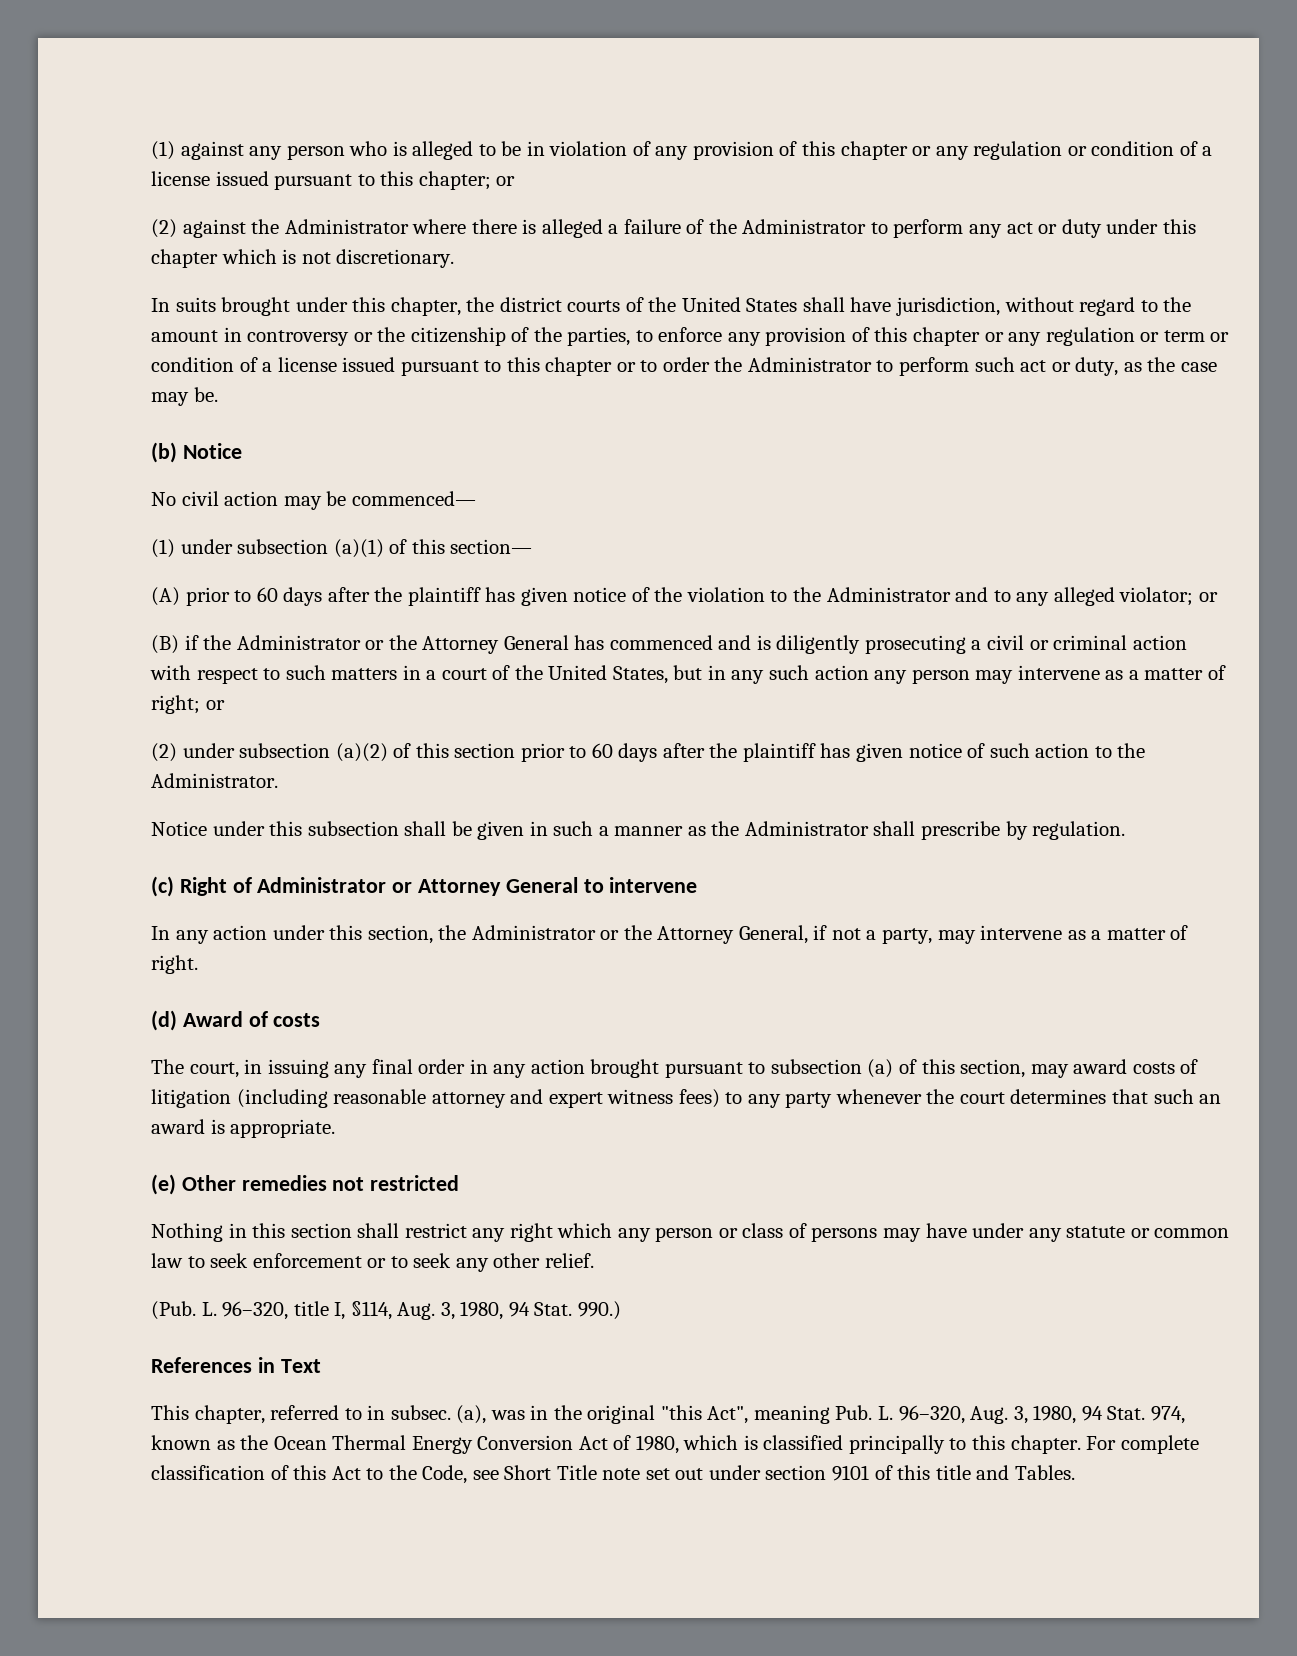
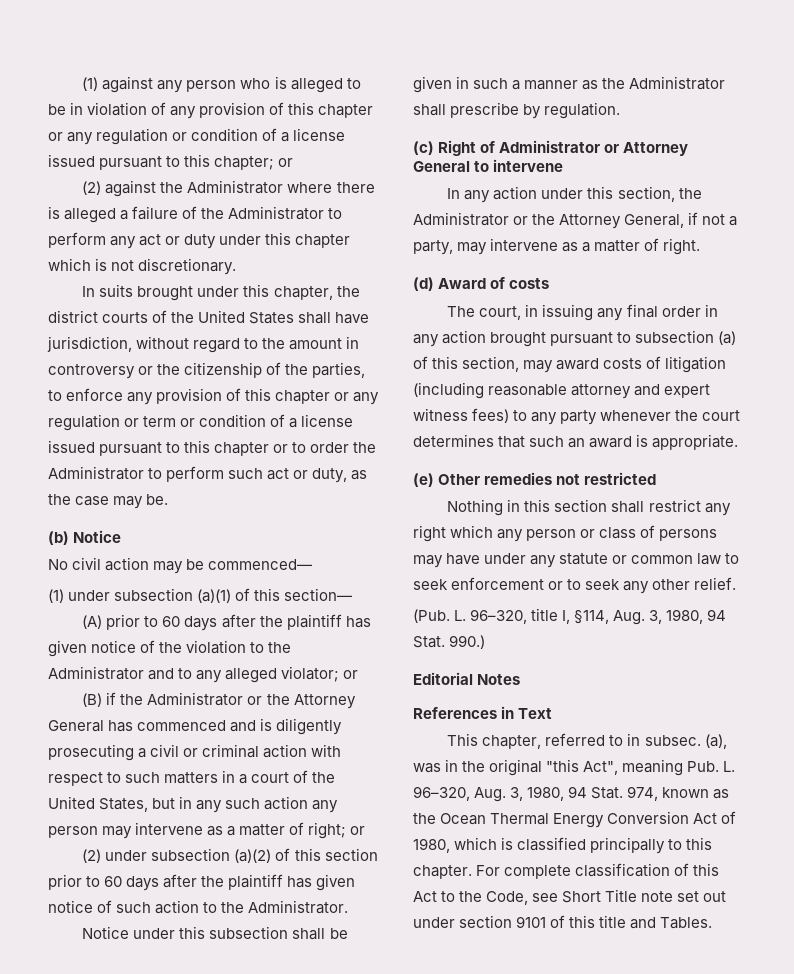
(621, 1310) none -> [413,672,521,685] // Editorial Notes

